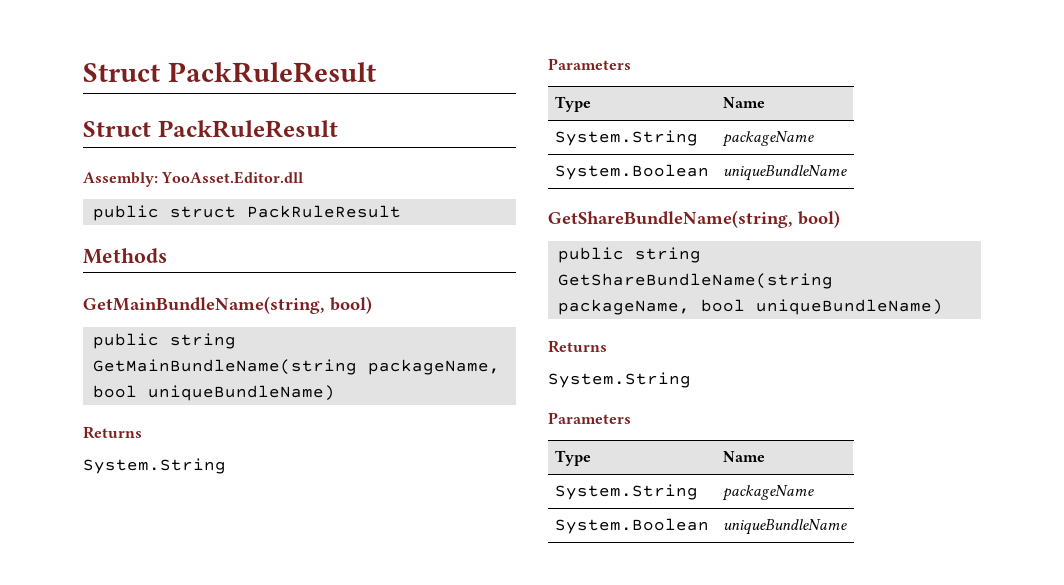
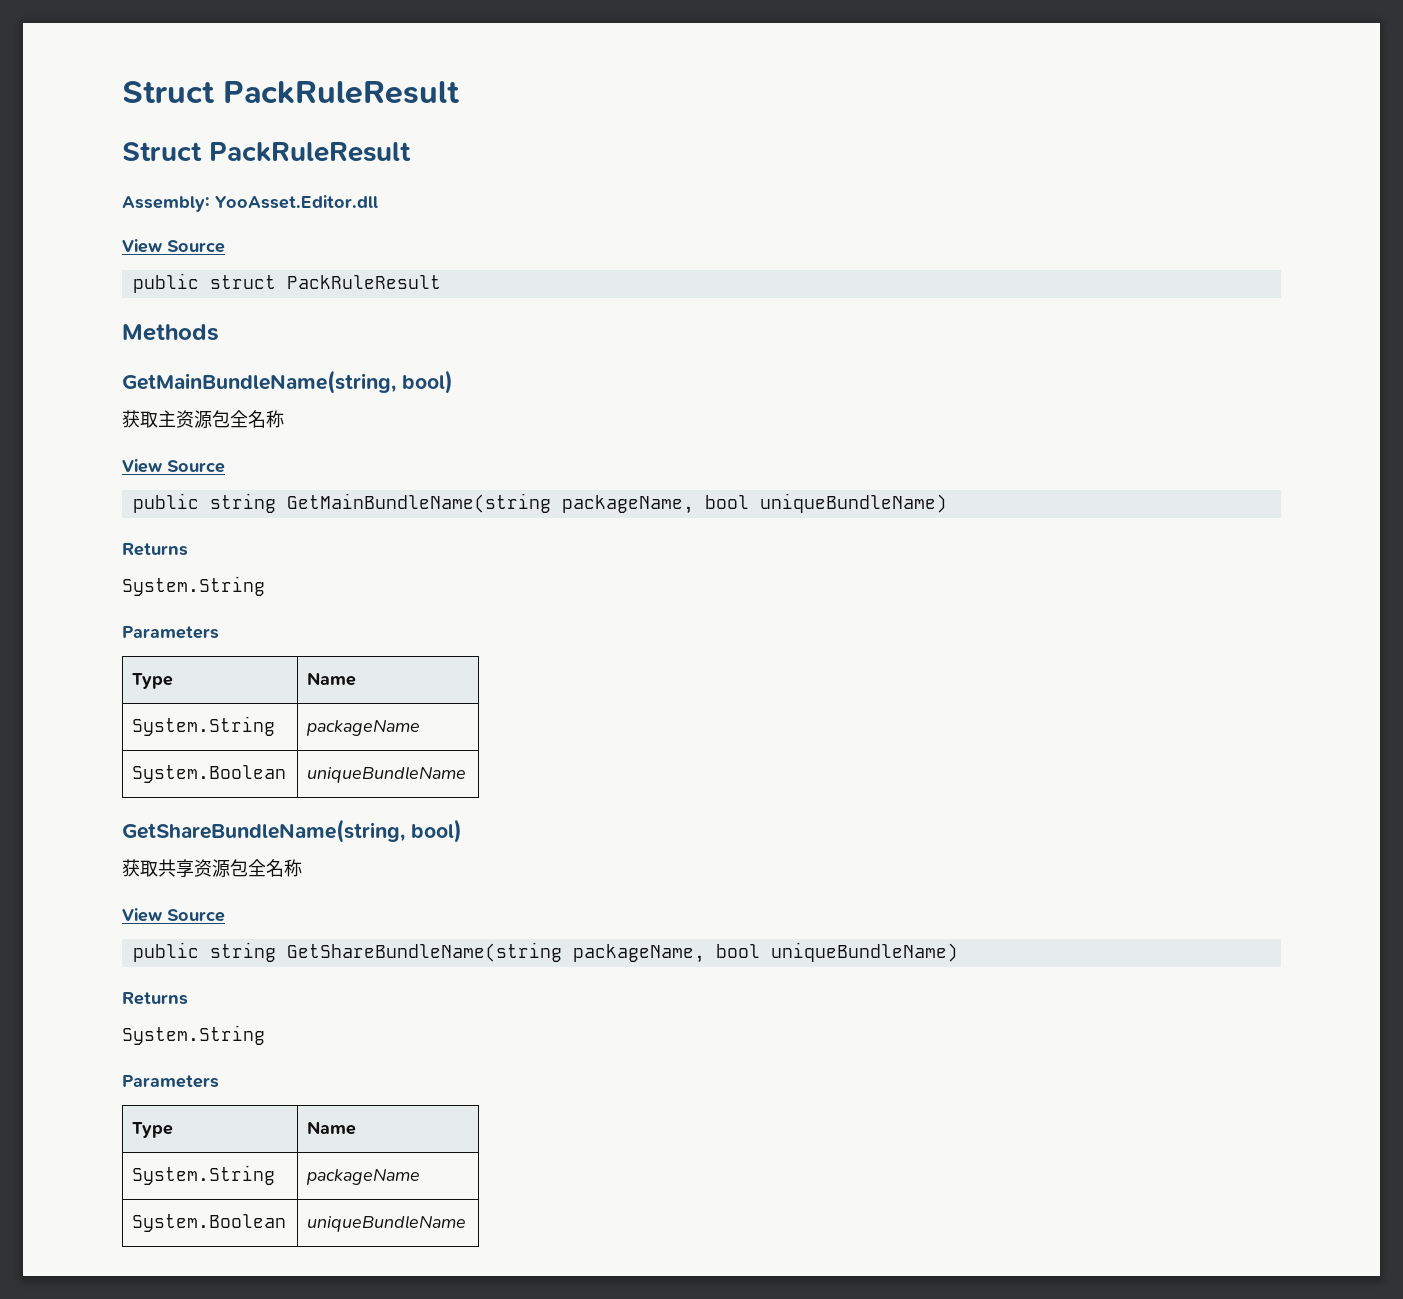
(304, 177) none -> [122,239,225,253] // View Source
(372, 305) none -> [122,410,284,429] [122,459,225,473] // 获取主资源包全名称 // View Source
(840, 219) none -> [122,859,302,878] [122,908,225,922] // 获取共享资源包全名称 // View Source

